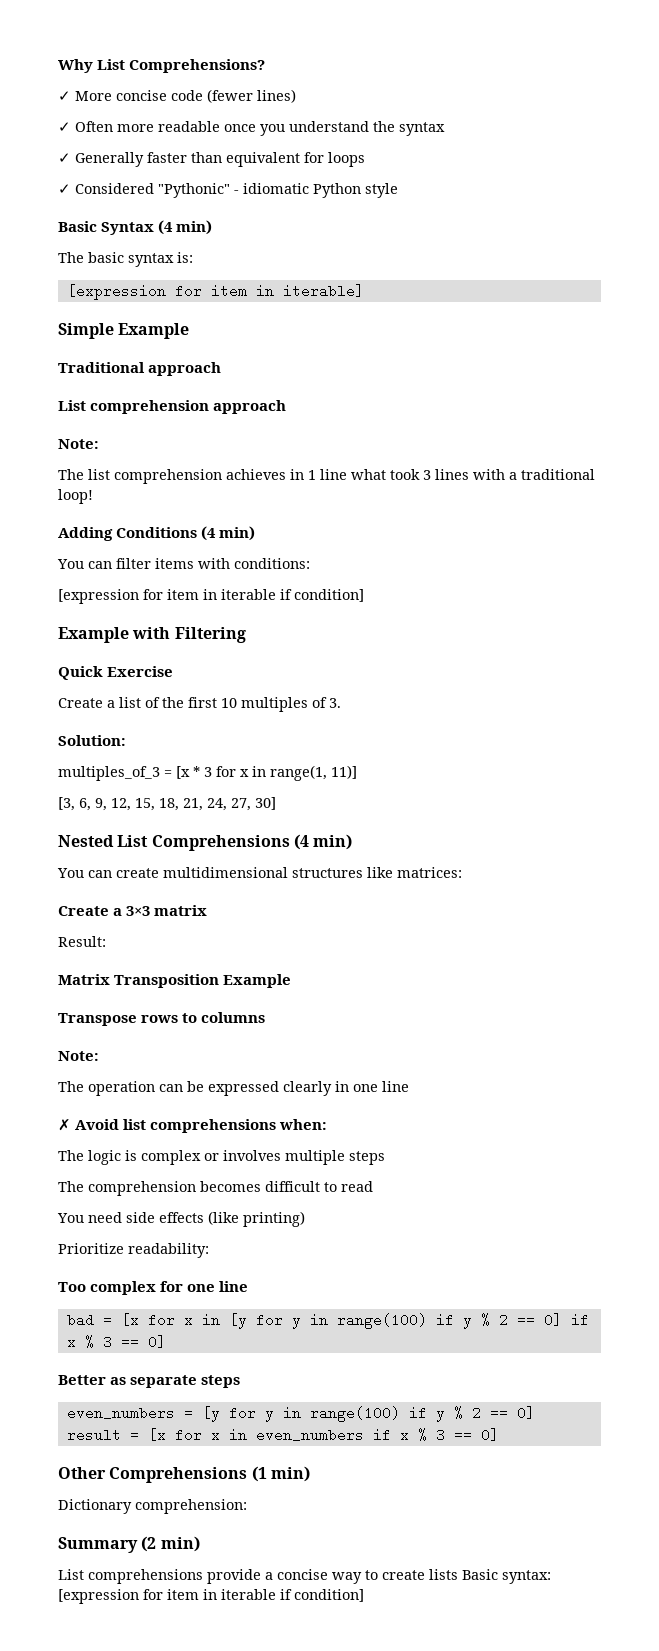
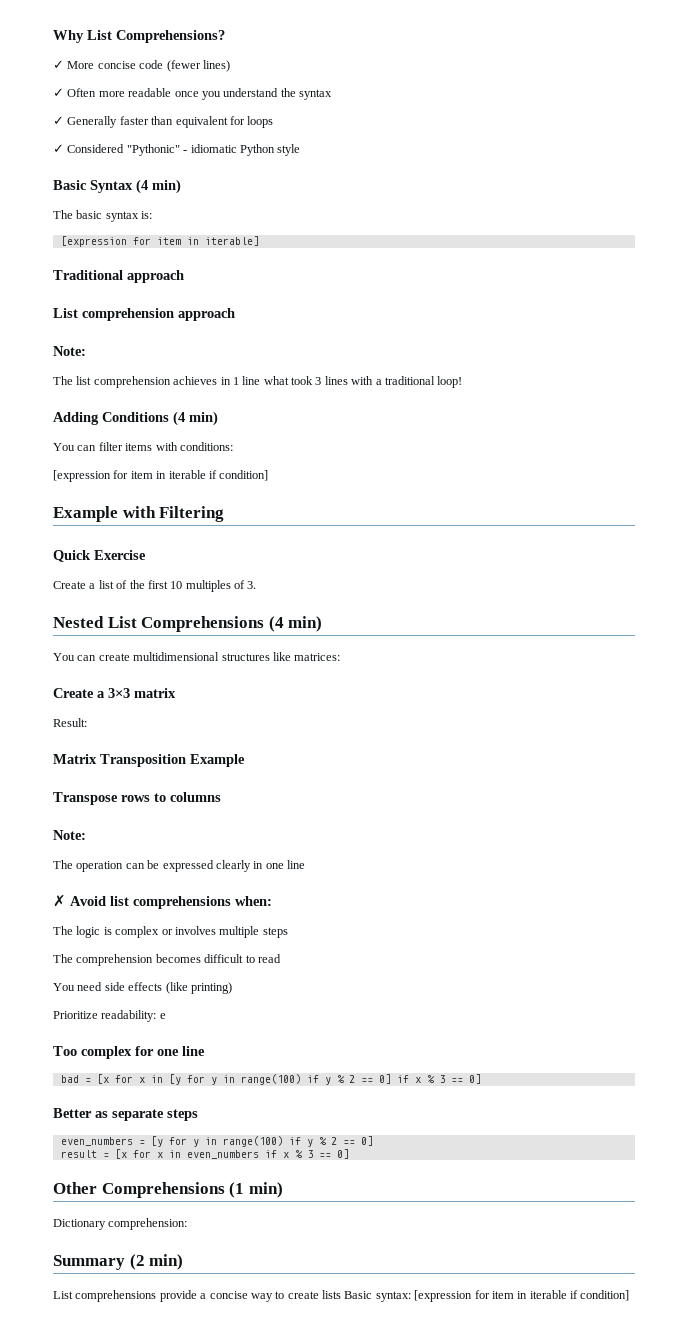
[58,323,190,339] // Simple Example -> (259, 241) none
[58,735,126,746] [58,765,357,781] [58,797,276,811] // Solution: // multiples_of_3 = [x * 3 for x in range(1, 11)] // [3, 6, 9, 12, 15, 18, 21, 24, 27, 30] -> (257, 585) none
(209, 1250) none -> [159,1013,166,1019] e

